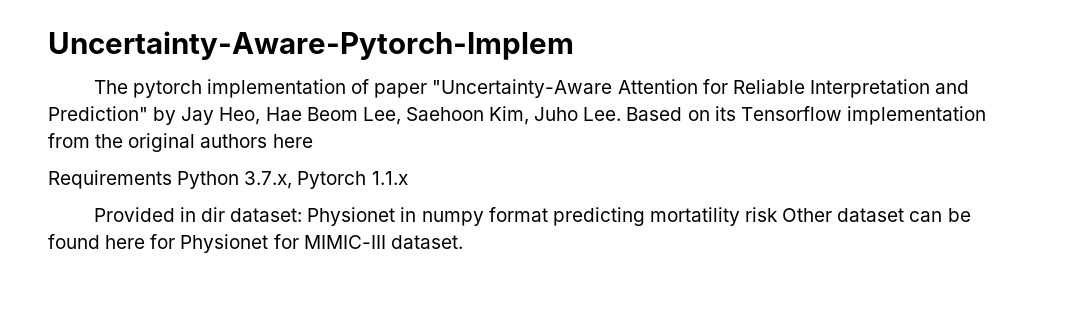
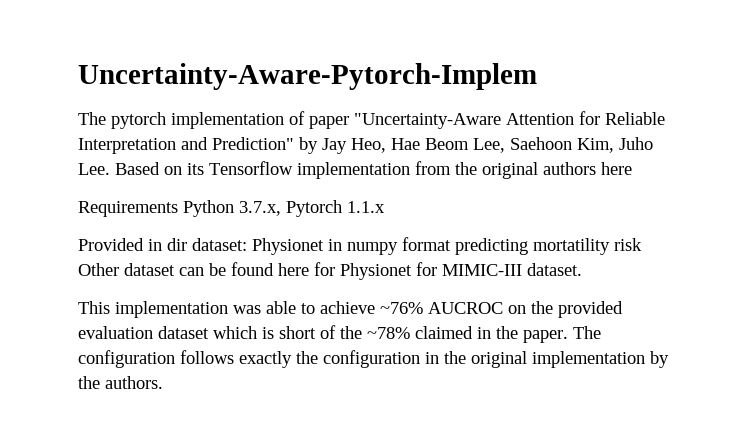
(463, 242) none -> [78,301,623,318] [78,325,601,343] [78,350,669,368] [78,376,163,389] // This implementation was able to achieve ~76% AUCROC on the provided evaluation dataset which is short of the ~78% claimed in the paper. The configuration follows exactly the configuration in the original implementation by the authors.

